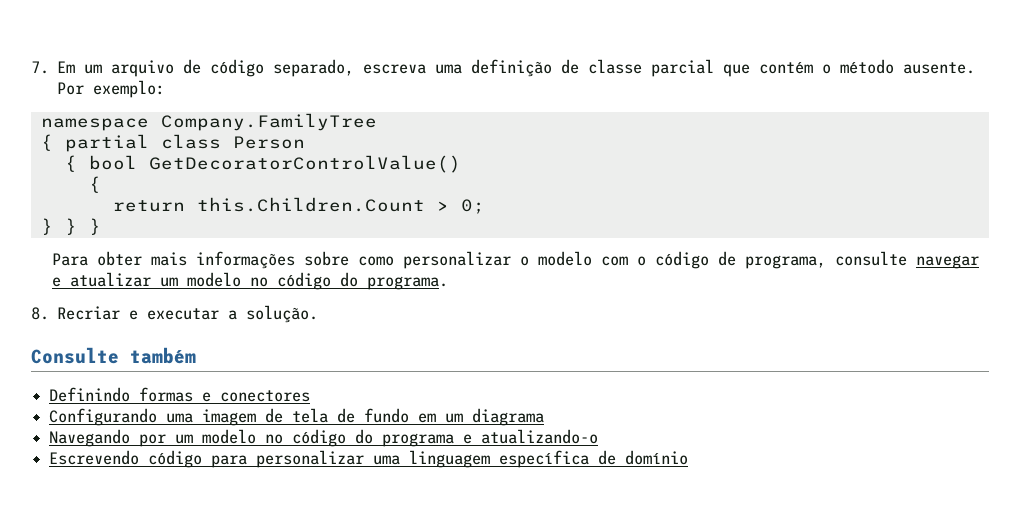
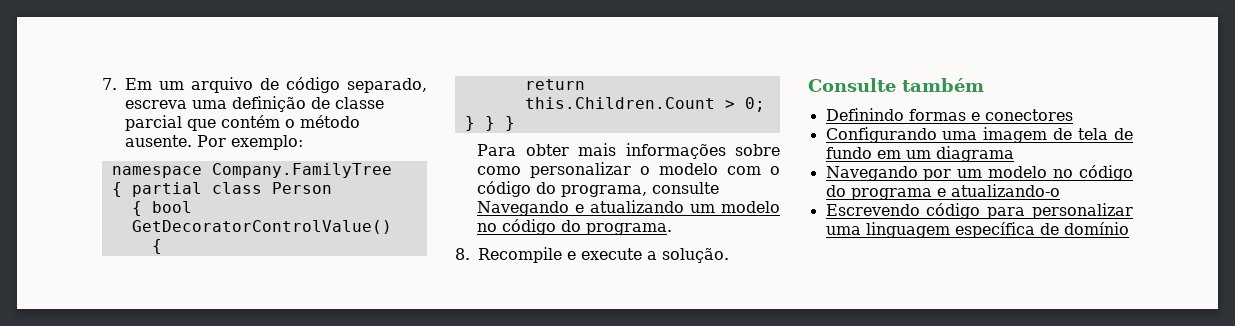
[717,251,736,266] de -> [536,182,557,194] do
[915,255,979,269] [51,272,151,287] navegar e atualizar -> [477,200,685,216] Navegando e atualizando
[57,306,220,320] Recriar e executar -> [478,247,642,263] Recompile e execute

